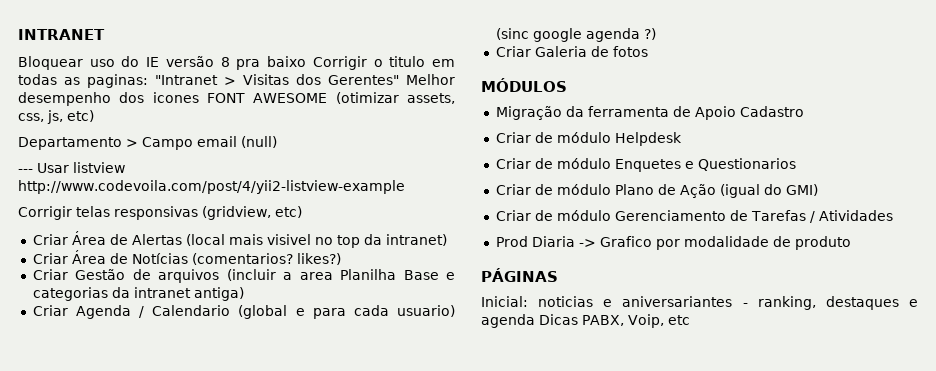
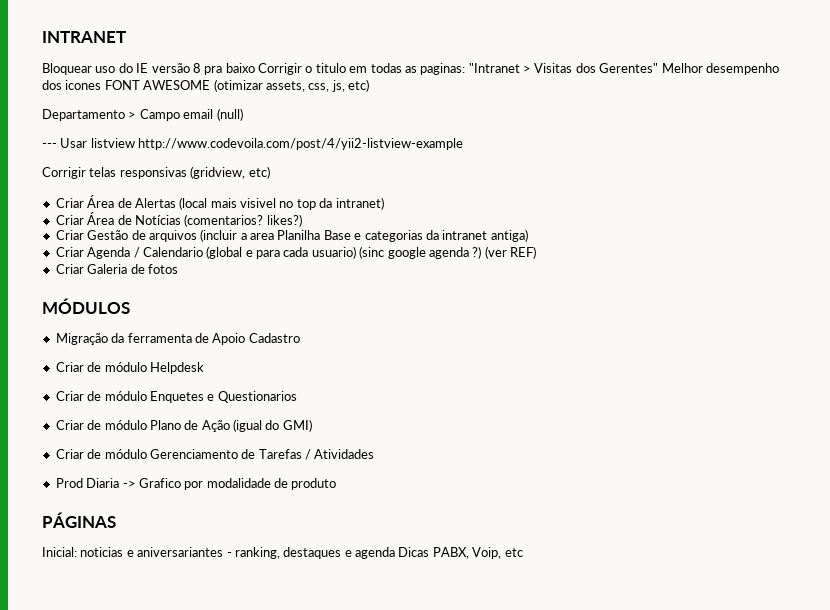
(656, 34) none -> [484,246,536,259] (ver REF)

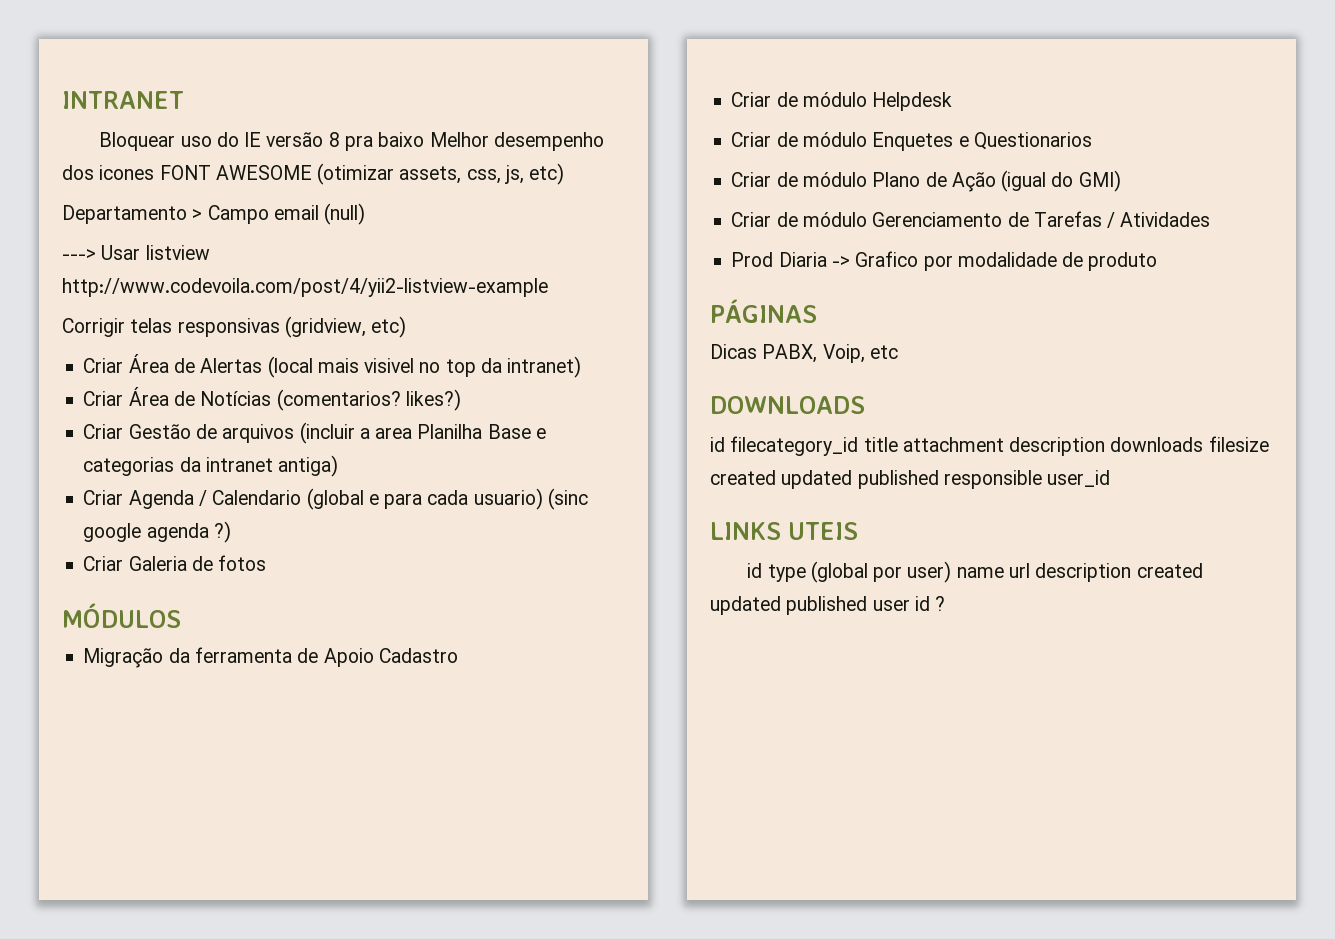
[258,63,659,75] Corrigir o titulo em todas as paginas: "Intranet > Visitas dos Gerentes" -> (425, 139) none
[42,143,57,148] --- -> [62,249,96,260] --->
[484,246,536,259] (ver REF) -> (231, 532) none
[42,547,523,559] Inicial: noticias e aniversariantes - ranking, destaques e agenda Dicas PABX, Voip, etc -> [710,344,898,363] [710,396,865,414] [710,436,1269,456] [710,470,1111,489] [710,522,858,540] [747,561,1203,583] [710,596,946,615] Dicas PABX, Voip, etc // DOWNLOADS // id filecategory_id title attachment description downloads filesize created updated published responsible user_id // LINKS UTEIS // id type (global por user) name url description created updated published user id ?

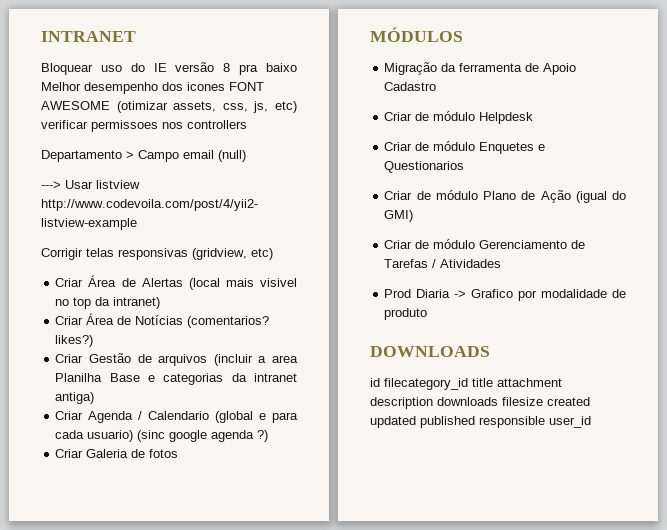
(565, 174) none -> [41,120,247,132] verificar permissoes nos controllers
[710,299,817,323] [710,344,898,363] // PÁGINAS // Dicas PABX, Voip, etc -> (428, 314) none
[710,522,858,540] [747,561,1203,583] [710,596,946,615] // LINKS UTEIS // id type (global por user) name url description created updated published user id ? -> (591, 422) none

